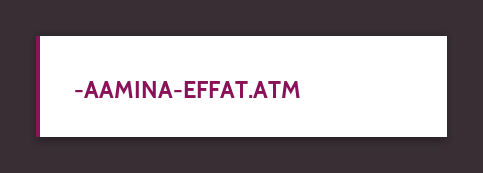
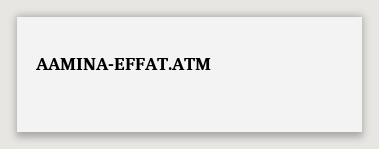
[74,81,301,98] -AAMINA-EFFAT.ATM -> [35,58,211,70] AAMINA-EFFAT.ATM

